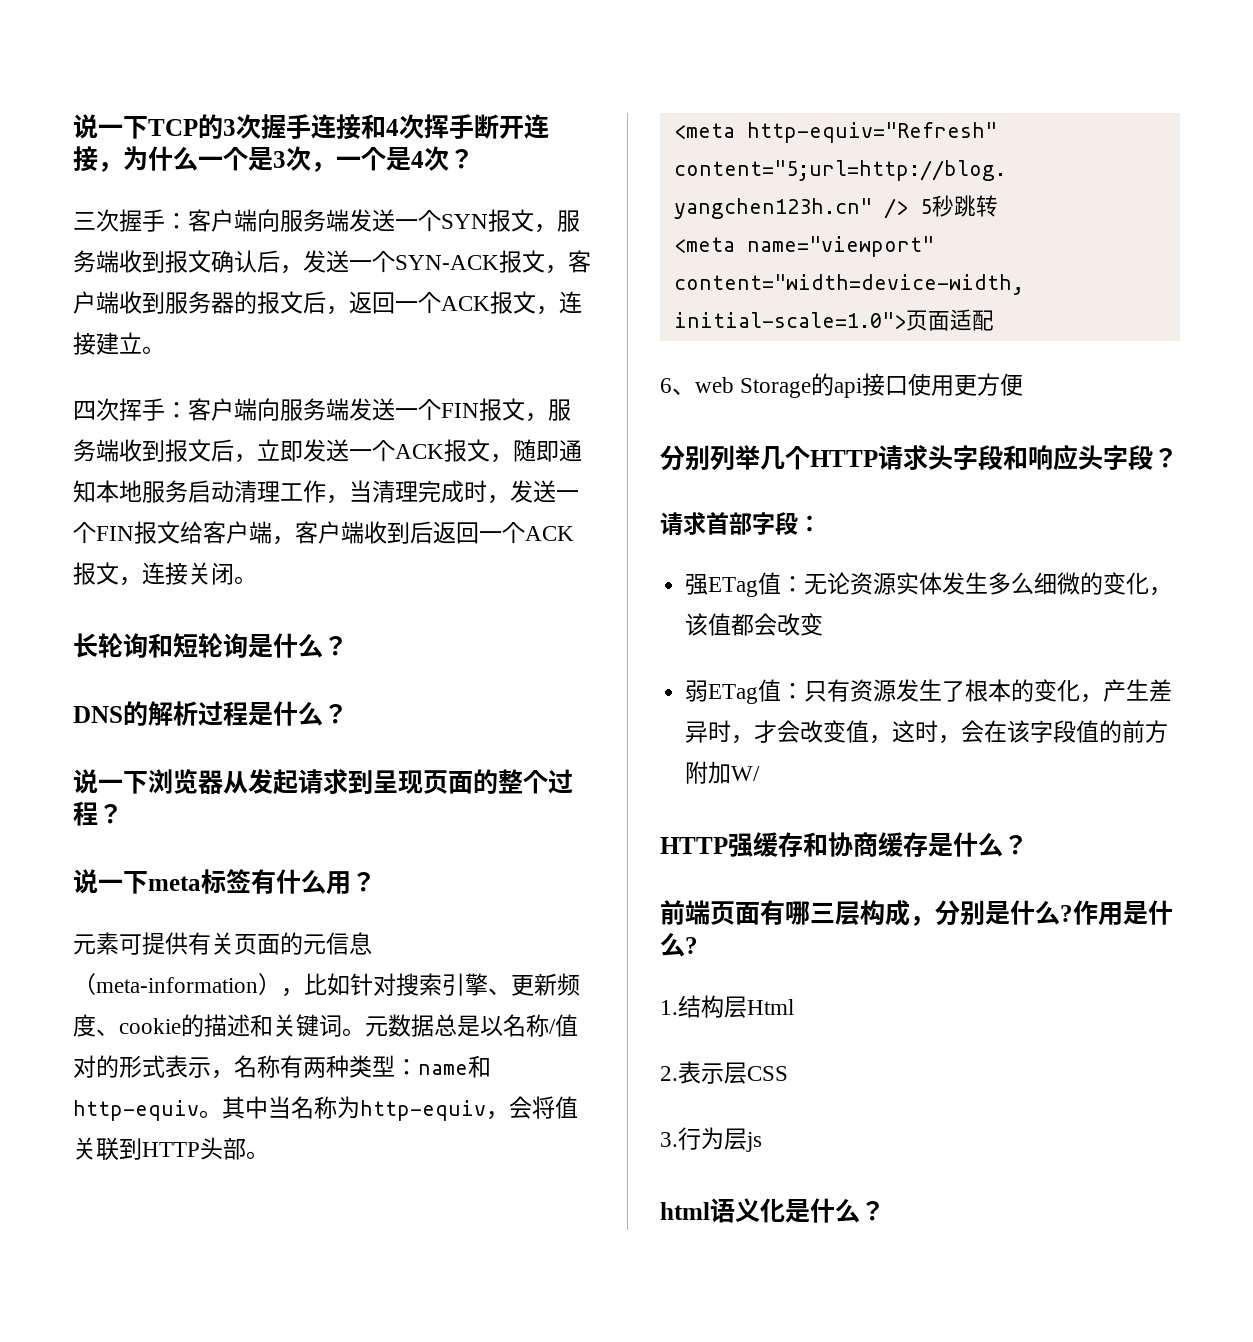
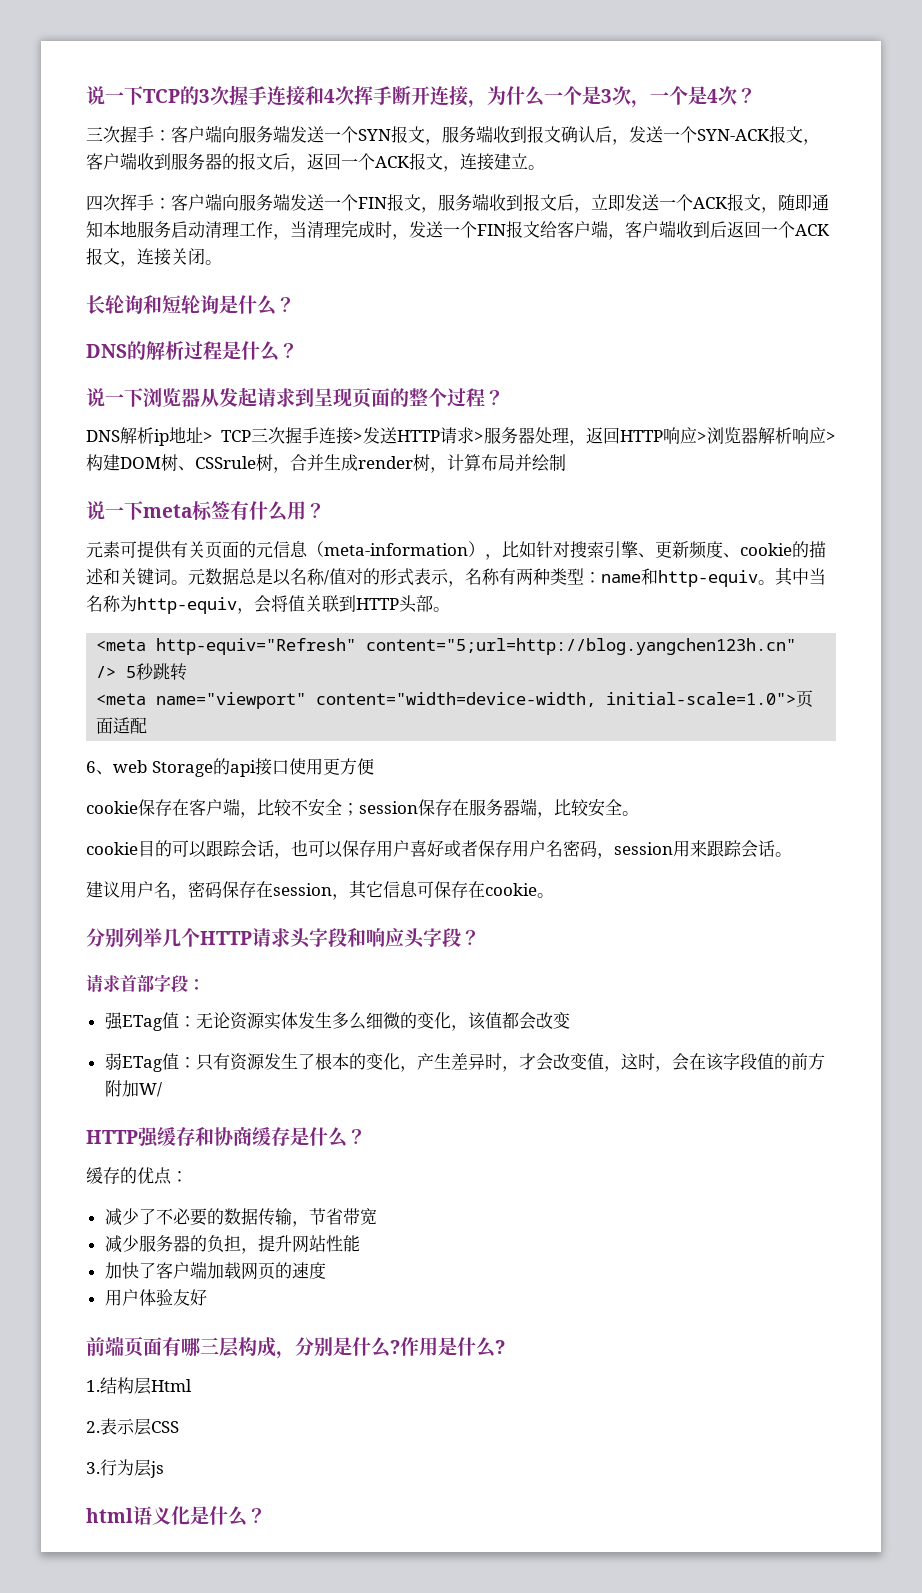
(123, 814) none -> [86,427,836,446] [86,454,566,473] // DNS解析ip地址> TCP三次握手连接>发送HTTP请求>服务器处理，返回HTTP响应>浏览器解析响应>构建DOM树、CSSrule树，合并生成render树，计算布局并绘制
(1024, 384) none -> [86,798,639,818] [86,840,792,859] [86,880,554,900] // cookie保存在客户端，比较不安全；session保存在服务器端，比较安全。 // cookie目的可以跟踪会话，也可以保存用户喜好或者保存用户名密码，session用来跟踪会话。 // 建议用户名，密码保存在session，其它信息可保存在cookie。
(1028, 845) none -> [86,1167,188,1185] [104,1208,377,1227] [104,1235,360,1254] [104,1261,326,1280] [104,1289,207,1306] // 缓存的优点： // 减少了不必要的数据传输，节省带宽 // 减少服务器的负担，提升网站性能 // 加快了客户端加载网页的速度 // 用户体验友好

